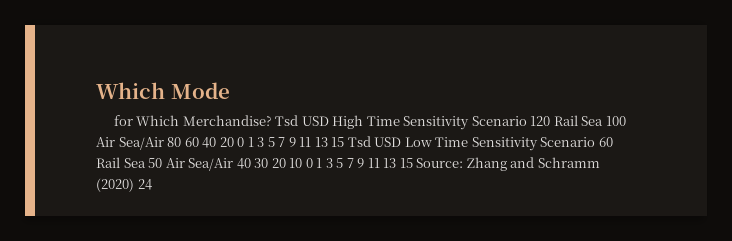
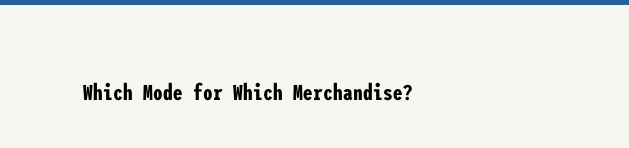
(230, 90) // -> (183, 91) none
[275,115,626,130] [96,136,613,151] [96,157,600,171] [96,178,152,192] Tsd USD High Time Sensitivity Scenario 120 Rail Sea 100 Air Sea/Air 80 60 40 20 0 1 3 5 7 9 11 13 15 Tsd USD Low Time Sensitivity Scenario 60 Rail Sea 50 Air Sea/Air 40 30 20 10 0 1 3 5 7 9 11 13 15 Source: Zhang and Schramm (2020) 24 -> (413, 91) none

